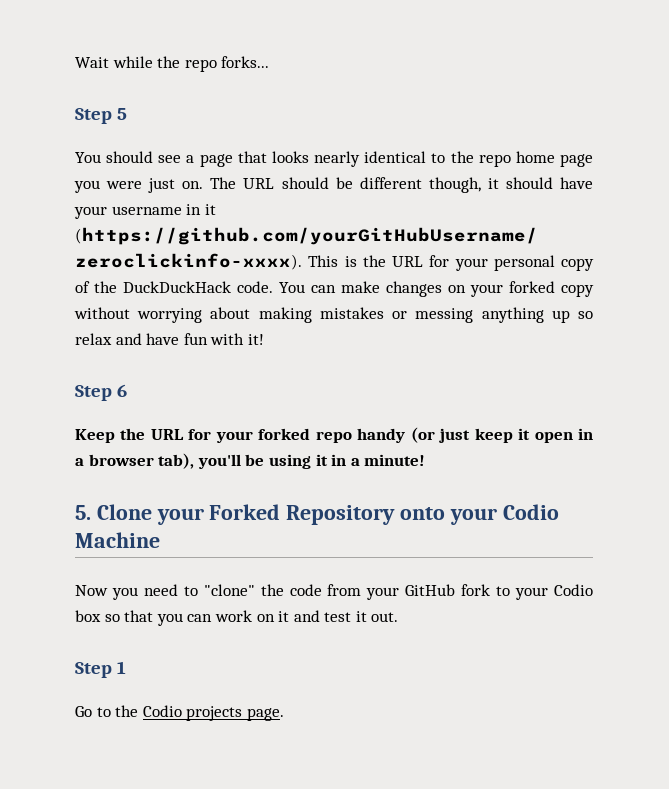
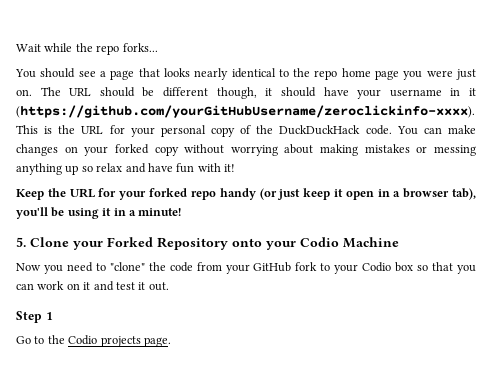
[75,108,128,124] // Step 5 -> (158, 47) none
[75,384,128,401] // Step 6 -> (235, 168) none

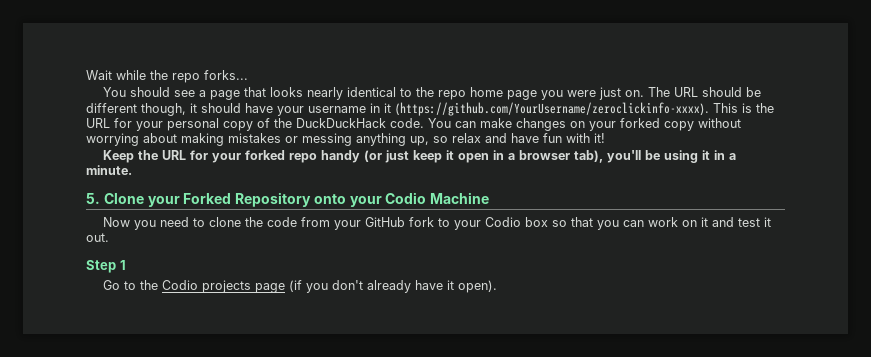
[16,105,475,118] (https://github.com/yourGitHubUsername/zeroclickinfo-xxxx). -> [395,102,709,116] (https://github.com/YourUsername/zeroclickinfo-xxxx).
[65,165,79,175] up -> [410,136,429,146] up,
[138,208,182,216] minute! -> [86,165,132,175] minute.
[109,262,145,271] "clone" -> [209,217,242,227] clone
[143,337,171,347] page. -> [255,280,498,293] page (if you don't already have it open).

